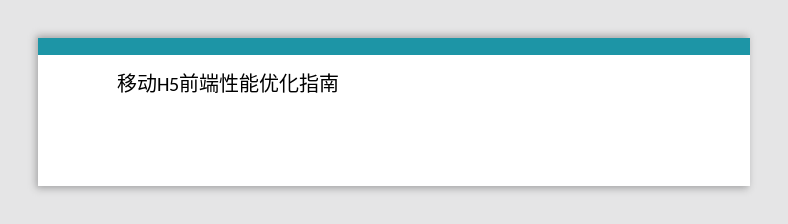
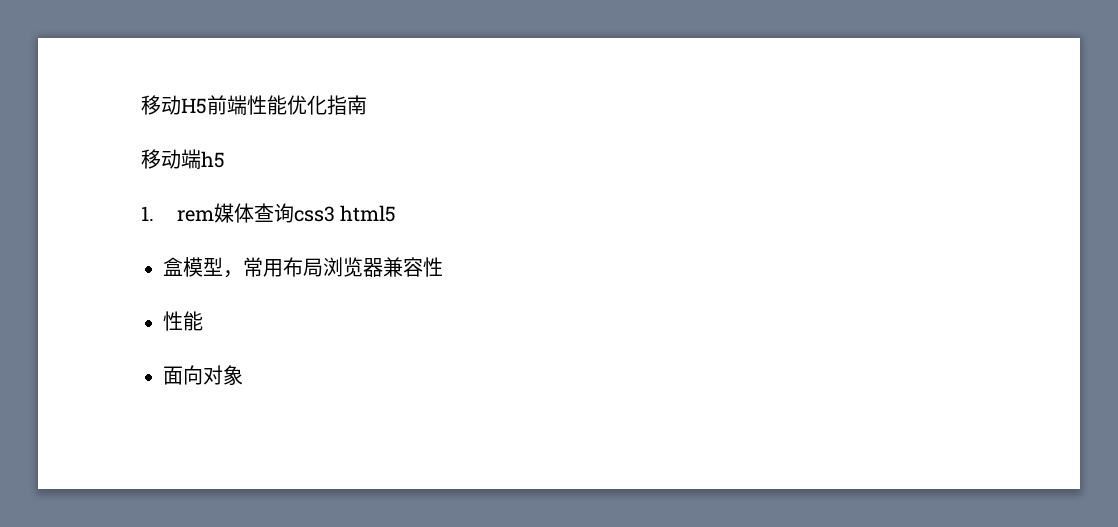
(339, 83) none -> [141,149,225,169] [141,203,397,223] [163,257,443,278] [163,311,203,331] [163,365,243,385] // 移动端h5 // 1. rem媒体查询css3 html5 // 盒模型，常用布局浏览器兼容性 // 性能 // 面向对象

